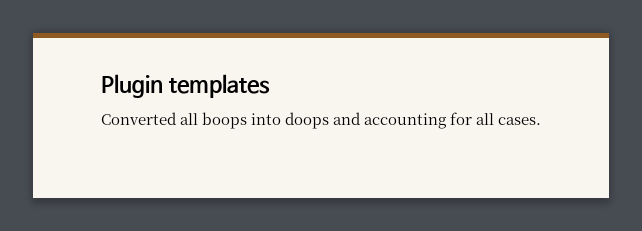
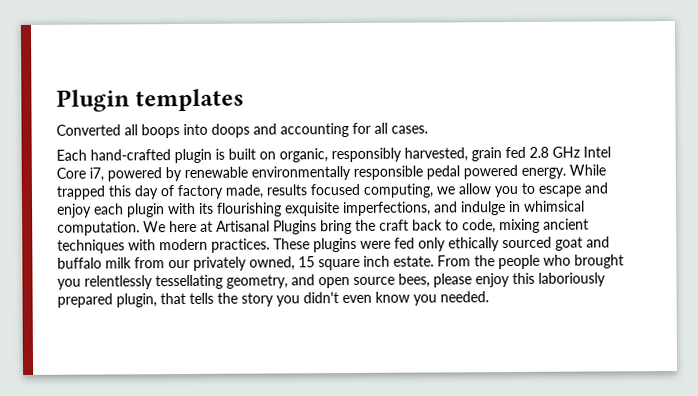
(542, 121) none -> [56,146,611,164] [56,164,606,182] [56,182,608,200] [57,200,585,218] [57,218,589,236] [57,236,610,254] [57,254,624,271] [57,272,606,290] [57,291,489,308] // Each hand-crafted plugin is built on organic, responsibly harvested, grain fed 2.8 GHz Intel Core i7, powered by renewable environmentally responsible pedal powered energy. While trapped this day of factory made, results focused computing, we allow you to escape and enjoy each plugin with its flourishing exquisite imperfections, and indulge in whimsical computation. We here at Artisanal Plugins bring the craft back to code, mixing ancient techniques with modern practices. These plugins were fed only ethically sourced goat and buffalo milk from our privately owned, 15 square inch estate. From the people who brought you relentlessly tessellating geometry, and open source bees, please enjoy this laboriously prepared plugin, that tells the story you didn't even know you needed.

